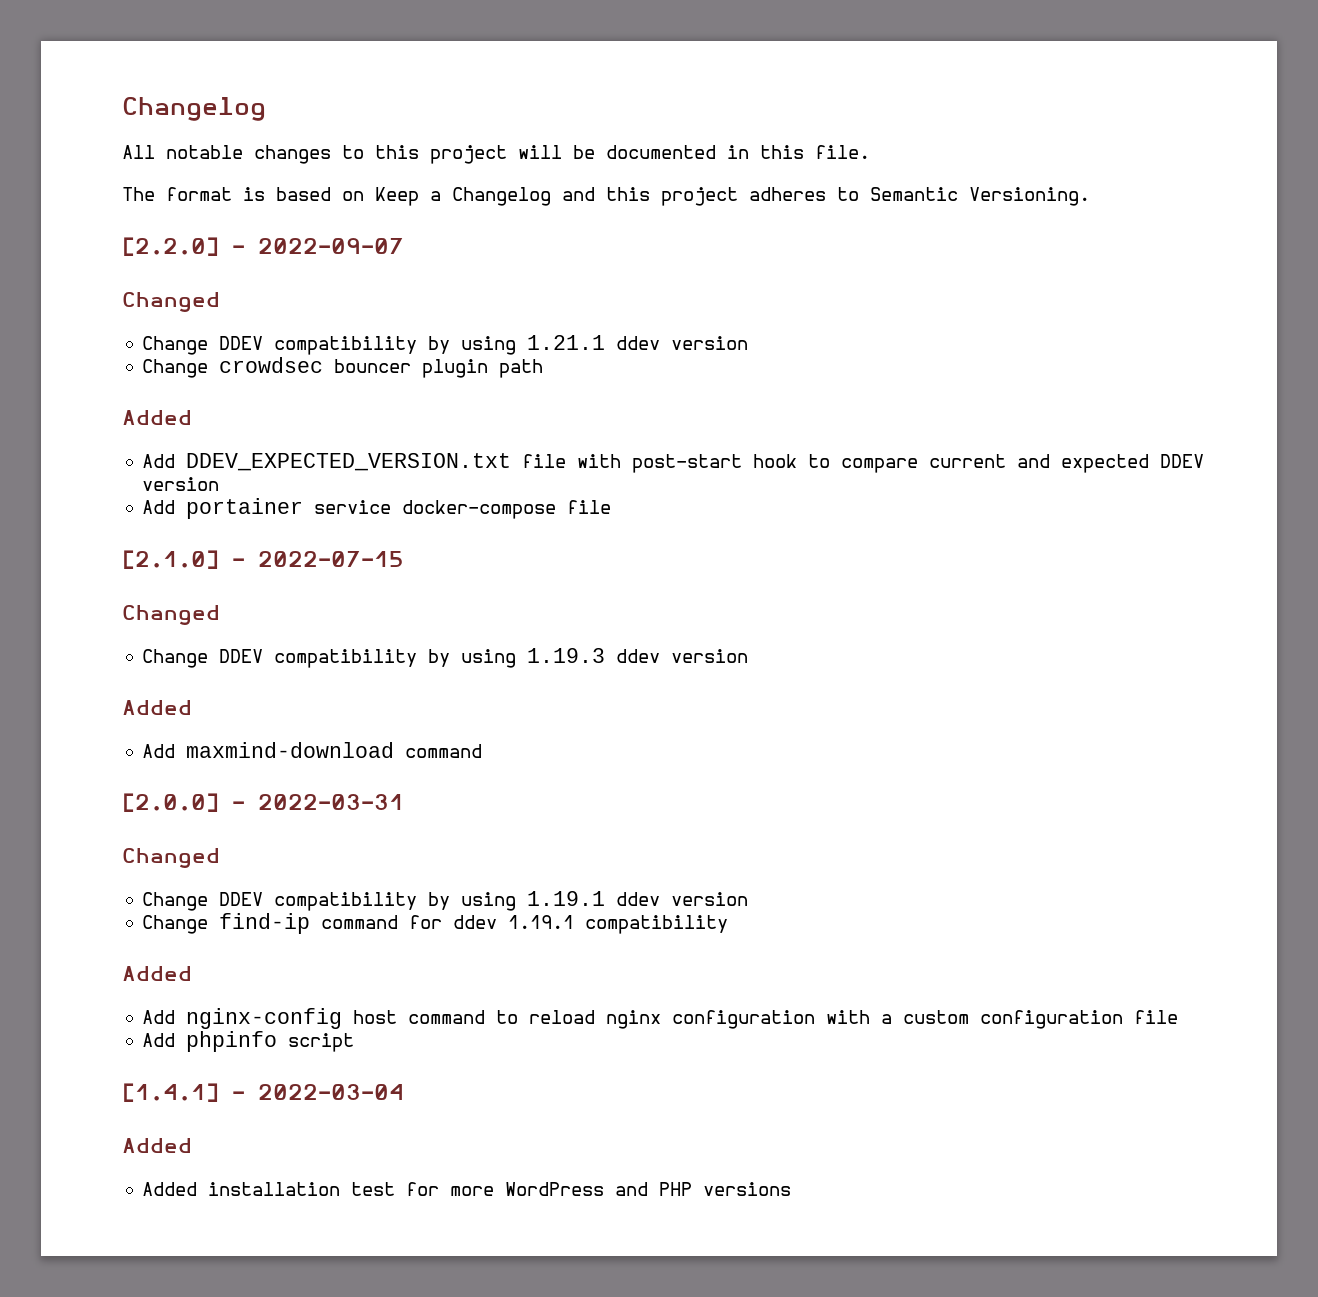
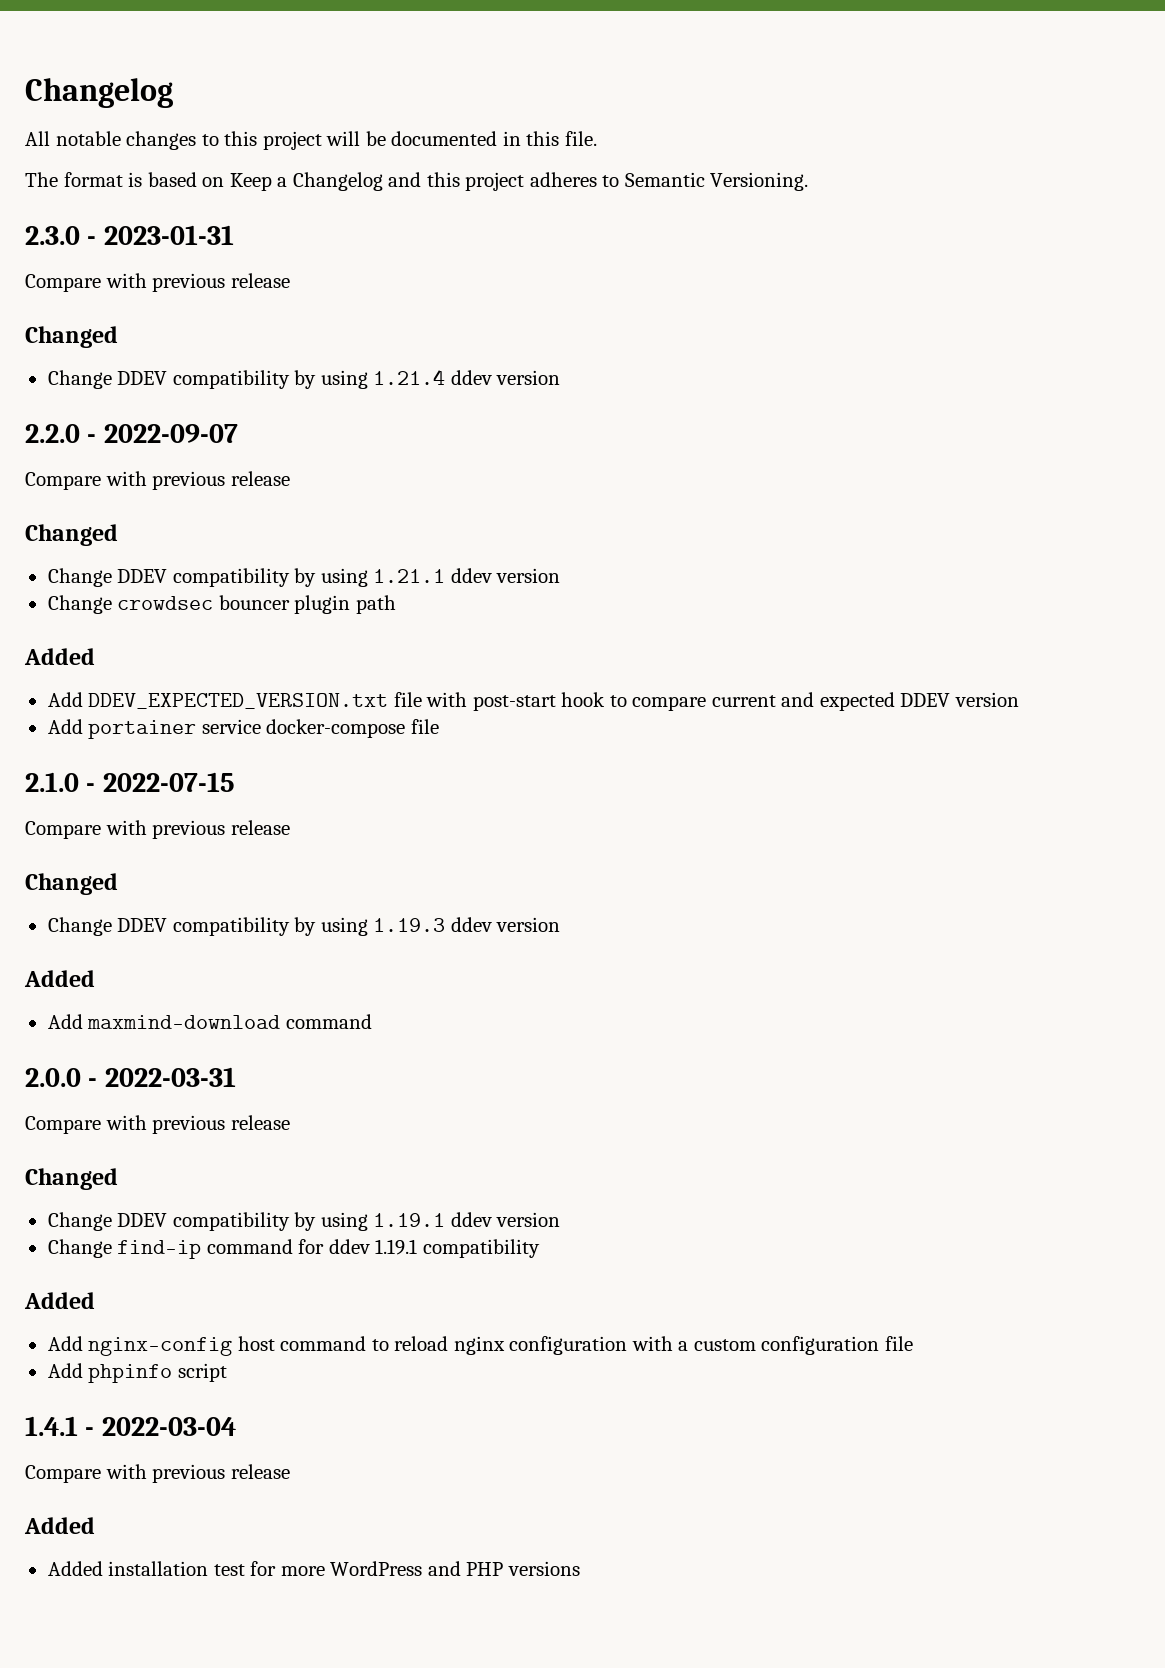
[122,237,404,256] [2.2.0] - 2022-09-07 -> [25,225,234,245] [25,273,290,292] [25,326,118,348] [47,369,561,389] [25,424,238,443] [25,471,290,490] 2.3.0 - 2023-01-31 // Compare with previous release // Changed // Change DDEV compatibility by using 1.21.4 ddev version // 2.2.0 - 2022-09-07 // Compare with previous release
[122,550,219,569] [2.1.0] -> [25,772,79,792] 2.1.0
(404, 559) none -> [25,820,290,839] // Compare with previous release
[122,793,219,812] [2.0.0] -> [25,1068,81,1087] 2.0.0
(404, 802) none -> [25,1115,290,1134] // Compare with previous release
[122,1083,219,1102] [1.4.1] -> [25,1416,78,1436] 1.4.1
(404, 1092) none -> [25,1464,290,1483] // Compare with previous release

